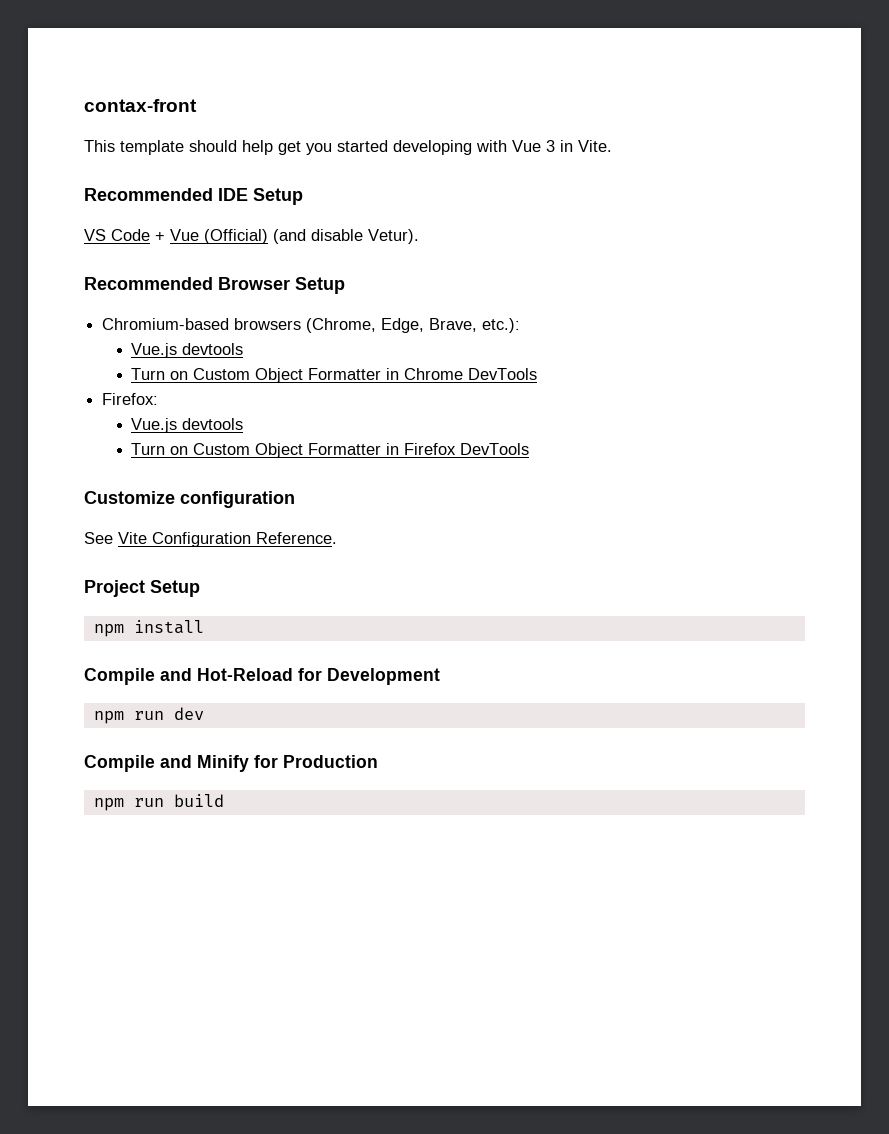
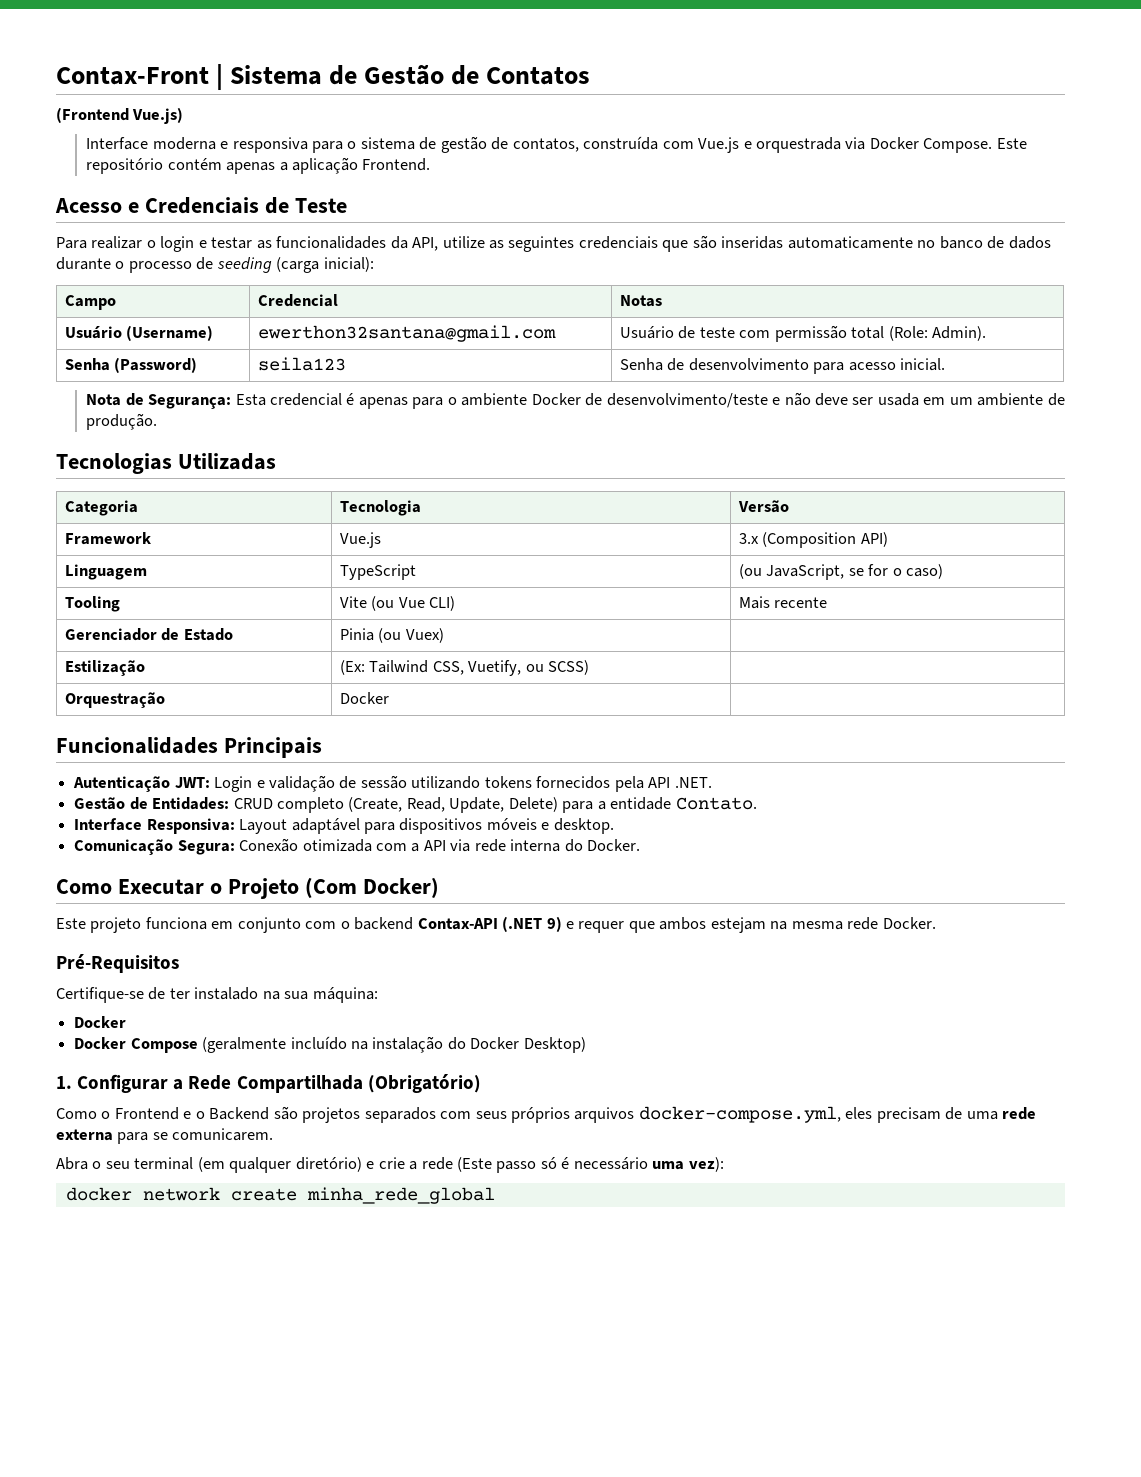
[84,99,197,112] [84,140,612,155] [84,188,303,205] [84,229,419,244] [84,277,345,294] [102,318,521,333] [131,343,244,358] [131,368,538,383] [102,393,159,405] [131,418,244,433] [131,443,530,458] [84,491,295,508] [84,532,337,547] [84,580,200,597] [93,620,204,637] [84,668,440,685] [93,707,204,724] [84,755,378,772] [93,794,224,811] contax-front // This template should help get you started developing with Vue 3 in Vite. // Recommended IDE Setup // VS Code + Vue (Official) (and disable Vetur). // Recommended Browser Setup // Chromium-based browsers (Chrome, Edge, Brave, etc.): // Vue.js devtools // Turn on Custom Object Formatter in Chrome DevTools // Firefox: // Vue.js devtools // Turn on Custom Object Formatter in Firefox DevTools // Customize configuration // See Vite Configuration Reference. // Project Setup // npm install // Compile and Hot-Reload for Development // npm run dev // Compile and Minify for Production // npm run build -> [56,64,591,91] [56,107,184,124] [86,136,1027,153] [86,157,431,174] [55,197,347,214] [56,235,1051,252] [56,257,374,273] [64,295,116,310] [257,294,338,307] [619,295,662,307] [64,325,214,341] [257,325,556,342] [619,325,987,342] [64,357,198,373] [257,357,346,371] [619,358,946,374] [86,392,1065,409] [86,413,158,430] [56,453,276,474] [64,500,138,516] [339,500,421,516] [737,500,789,513] [64,532,151,545] [339,532,381,548] [738,532,888,548] [64,564,147,580] [339,564,416,580] [738,564,944,580] [64,596,120,612] [339,596,456,611] [738,596,828,609] [64,628,233,641] [339,628,444,643] [64,660,145,676] [339,660,590,676] [64,692,165,708] [339,692,389,704] [56,737,322,758] [73,775,712,792] [74,797,757,813] [74,818,614,834] [74,838,641,855] [56,877,439,899] [56,916,936,933] [56,954,179,973] [56,987,378,1003] [74,1016,127,1028] [74,1036,586,1053] [56,1074,481,1093] [56,1106,1037,1123] [56,1128,274,1144] [56,1157,724,1173] [65,1187,495,1204] Contax-Front | Sistema de Gestão de Contatos // (Frontend Vue.js) // Interface moderna e responsiva para o sistema de gestão de contatos, construída com Vue.js e orquestrada via Docker Compose. Este repositório contém apenas a aplicação Frontend. // Acesso e Credenciais de Teste // Para realizar o login e testar as funcionalidades da API, utilize as seguintes credenciais que são inseridas automaticamente no banco de dados durante o processo de seeding (carga inicial): // Campo | Credencial | Notas // Usuário (Username) | ewerthon32santana@gmail.com | Usuário de teste com permissão total (Role: Admin). // Senha (Password) | seila123 | Senha de desenvolvimento para acesso inicial. // Nota de Segurança: Esta credencial é apenas para o ambiente Docker de desenvolvimento/teste e não deve ser usada em um ambiente de produção. // Tecnologias Utilizadas // Categoria | Tecnologia | Versão // Framework | Vue.js | 3.x (Composition API) // Linguagem | TypeScript | (ou JavaScript, se for o caso) // Tooling | Vite (ou Vue CLI) | Mais recente // Gerenciador de Estado | Pinia (ou Vuex) | // Estilização | (Ex: Tailwind CSS, Vuetify, ou SCSS) | // Orquestração | Docker | // Funcionalidades Principais // Autenticação JWT: Login e validação de sessão utilizando tokens fornecidos pela API .NET. // Gestão de Entidades: CRUD completo (Create, Read, Update, Delete) para a entidade Contato. // Interface Responsiva: Layout adaptável para dispositivos móveis e desktop. // Comunicação Segura: Conexão otimizada com a API via rede interna do Docker. // Como Executar o Projeto (Com Docker) // Este projeto funciona em conjunto com o backend Contax-API (.NET 9) e requer que ambos estejam na mesma rede Docker. // Pré-Requisitos // Certifique-se de ter instalado na sua máquina: // Docker // Docker Compose (geralmente incluído na instalação do Docker Desktop) // 1. Configurar a Rede Compartilhada (Obrigatório) // Como o Frontend e o Backend são projetos separados com seus próprios arquivos docker-compose.yml, eles precisam de uma rede externa para se comunicarem. // Abra o seu terminal (em qualquer diretório) e crie a rede (Este passo só é necessário uma vez): // docker network create minha_rede_global

